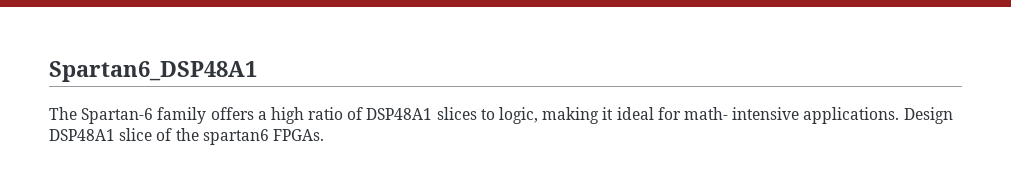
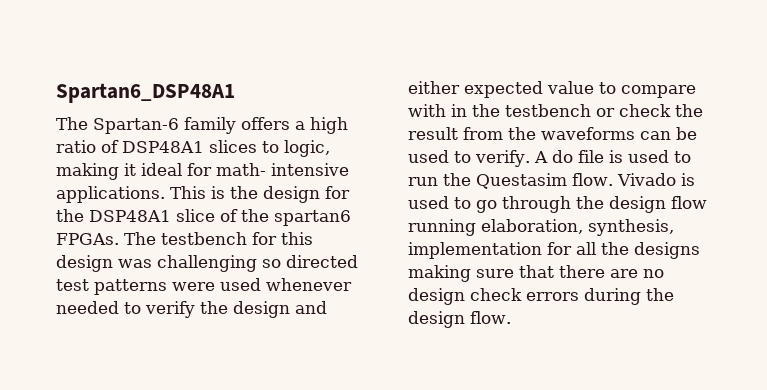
[903,107,953,124] Design -> [170,186,350,203] [56,209,84,222] This is the design for the
(324, 135) none -> [124,232,313,245] [56,255,358,272] [56,278,352,295] [56,301,327,318] [408,81,696,98] [408,104,703,117] [408,127,697,140] [408,150,691,167] [408,173,695,189] [408,196,707,213] [408,219,674,236] [408,242,700,259] [408,265,664,282] [408,288,674,305] [408,311,511,328] The testbench for this design was challenging so directed test patterns were used whenever needed to verify the design and either expected value to compare with in the testbench or check the result from the waveforms can be used to verify. A do file is used to run the Questasim flow. Vivado is used to go through the design flow running elaboration, synthesis, implementation for all the designs making sure that there are no design check errors during the design flow.

